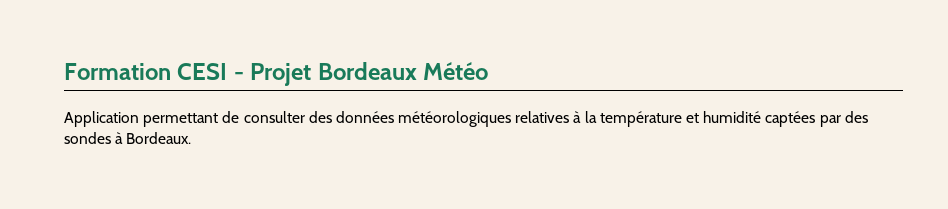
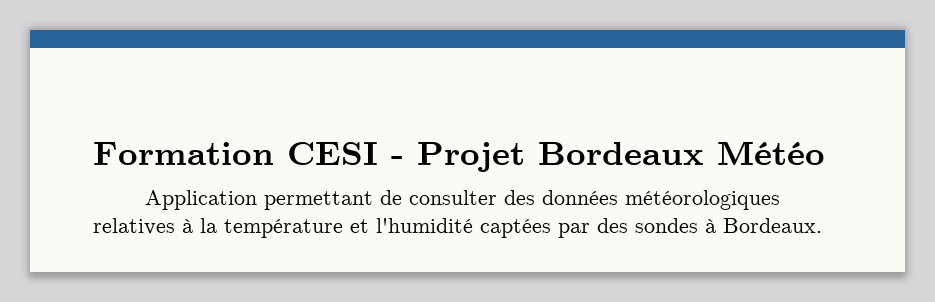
[703,111,762,123] humidité -> [376,218,473,233] l'humidité

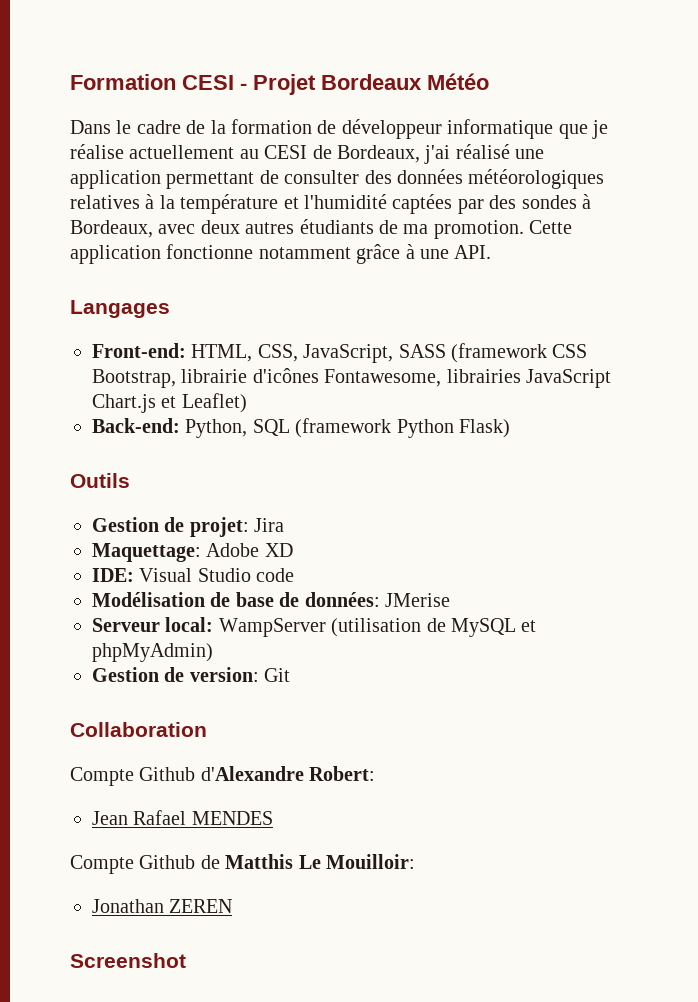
[144,190,257,210] Application -> [70,119,608,139] [70,144,545,164] [70,170,161,189] Dans le cadre de la formation de développeur informatique que je réalise actuellement au CESI de Bordeaux, j'ai réalisé une application
[723,218,822,233] Bordeaux. -> [70,219,573,239] [70,244,492,264] [70,300,170,318] [92,343,588,363] [92,368,611,388] [92,393,247,413] [92,418,510,438] [70,473,130,488] [92,517,285,537] [92,543,293,562] [92,568,295,582] [92,592,450,607] [92,617,537,637] [92,643,213,662] [92,667,291,682] [70,722,207,737] [70,766,376,786] [92,810,273,825] [70,854,415,874] [92,899,233,913] [70,953,186,968] Bordeaux, avec deux autres étudiants de ma promotion. Cette application fonctionne notamment grâce à une API. // Langages // Front-end: HTML, CSS, JavaScript, SASS (framework CSS Bootstrap, librairie d'icônes Fontawesome, librairies JavaScript Chart.js et Leaflet) // Back-end: Python, SQL (framework Python Flask) // Outils // Gestion de projet: Jira // Maquettage: Adobe XD // IDE: Visual Studio code // Modélisation de base de données: JMerise // Serveur local: WampServer (utilisation de MySQL et phpMyAdmin) // Gestion de version: Git // Collaboration // Compte Github d'Alexandre Robert: // Jean Rafael MENDES // Compte Github de Matthis Le Mouilloir: // Jonathan ZEREN // Screenshot

